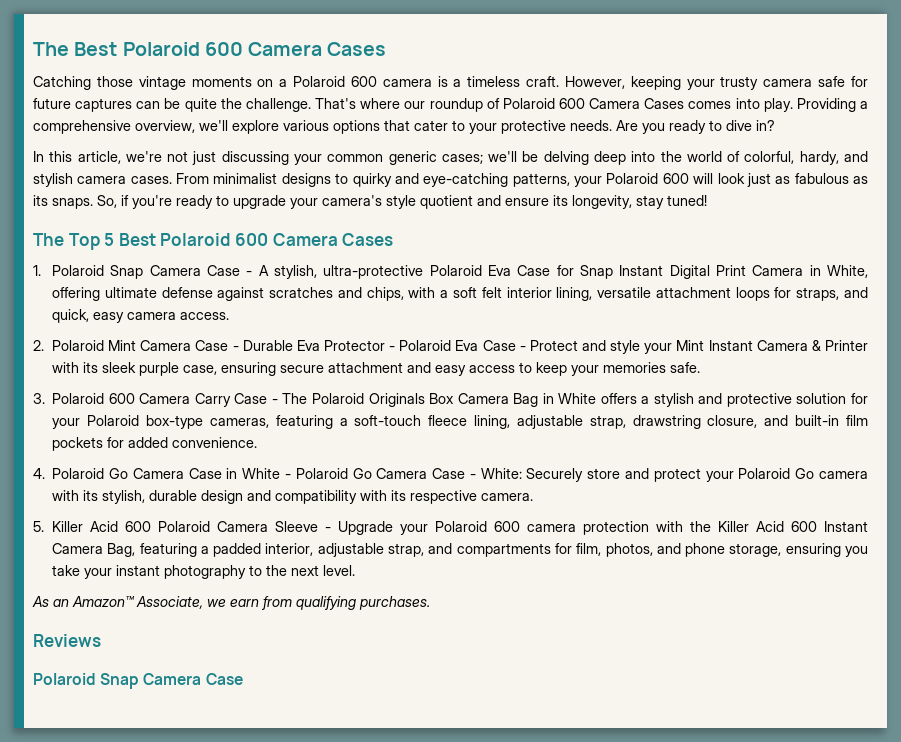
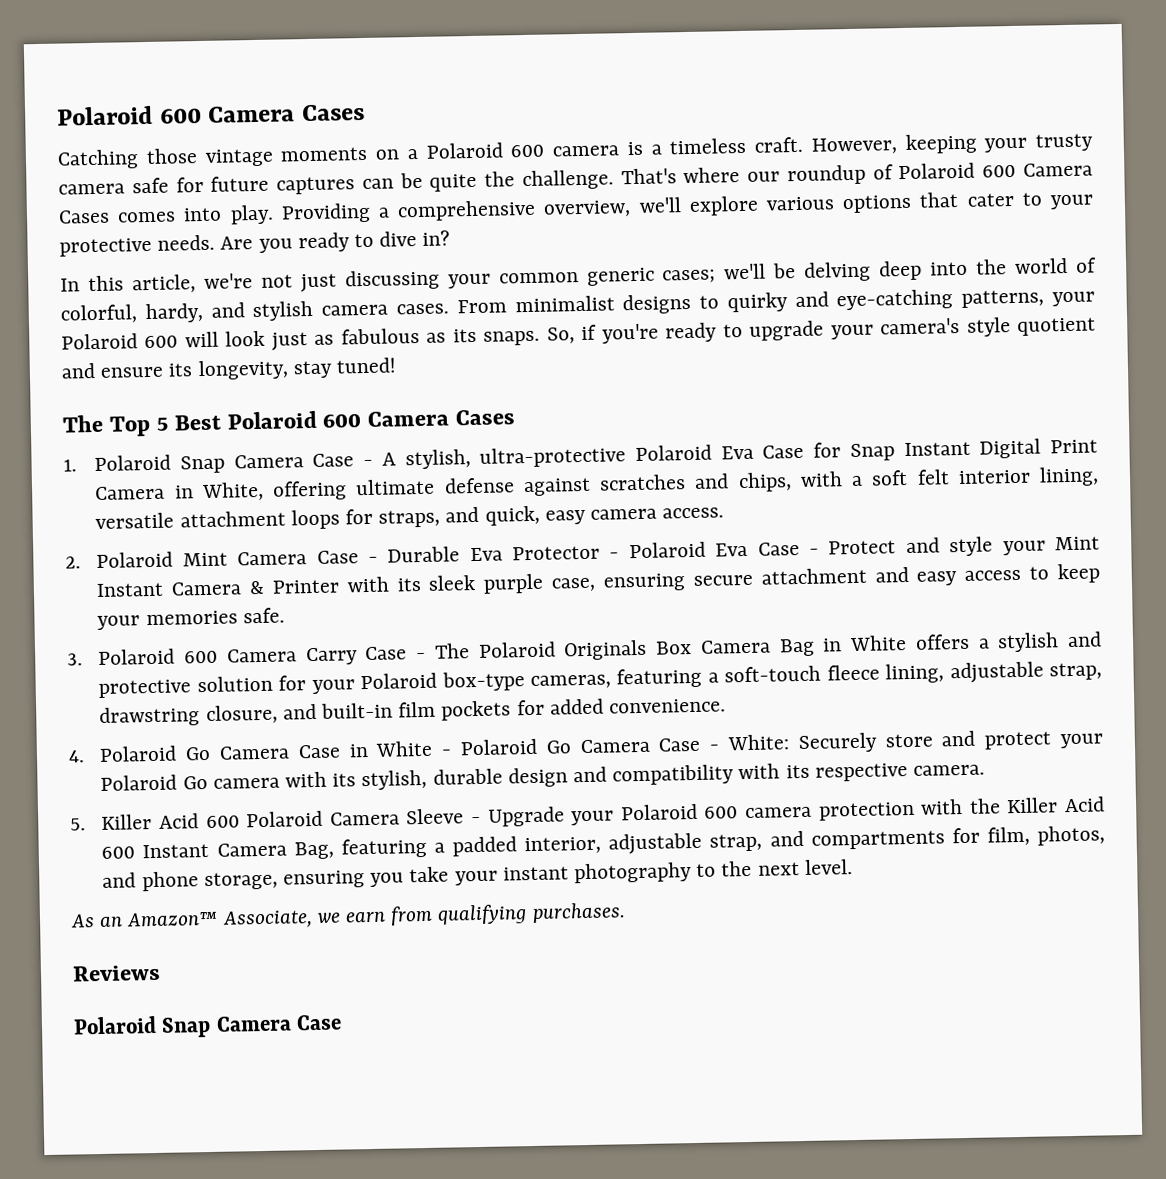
[33,42,118,56] The Best -> (56, 115) none

